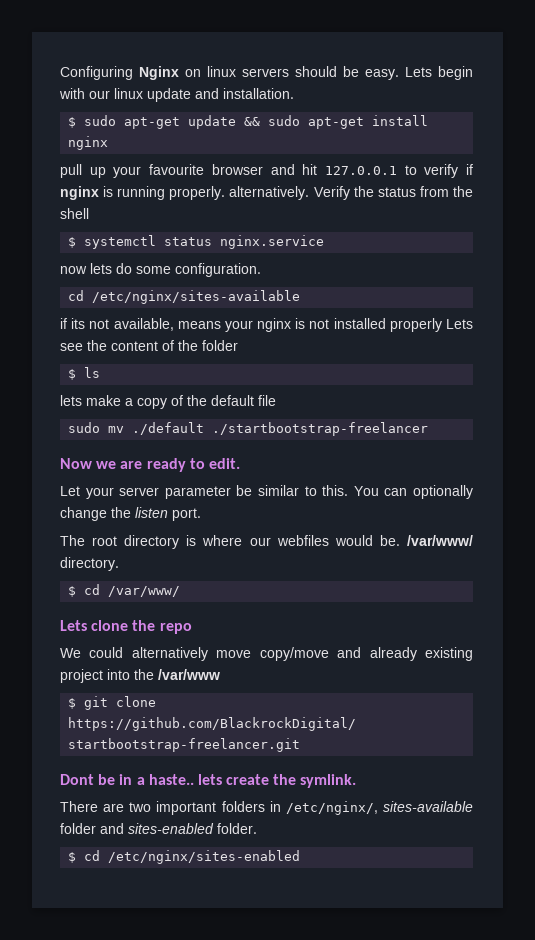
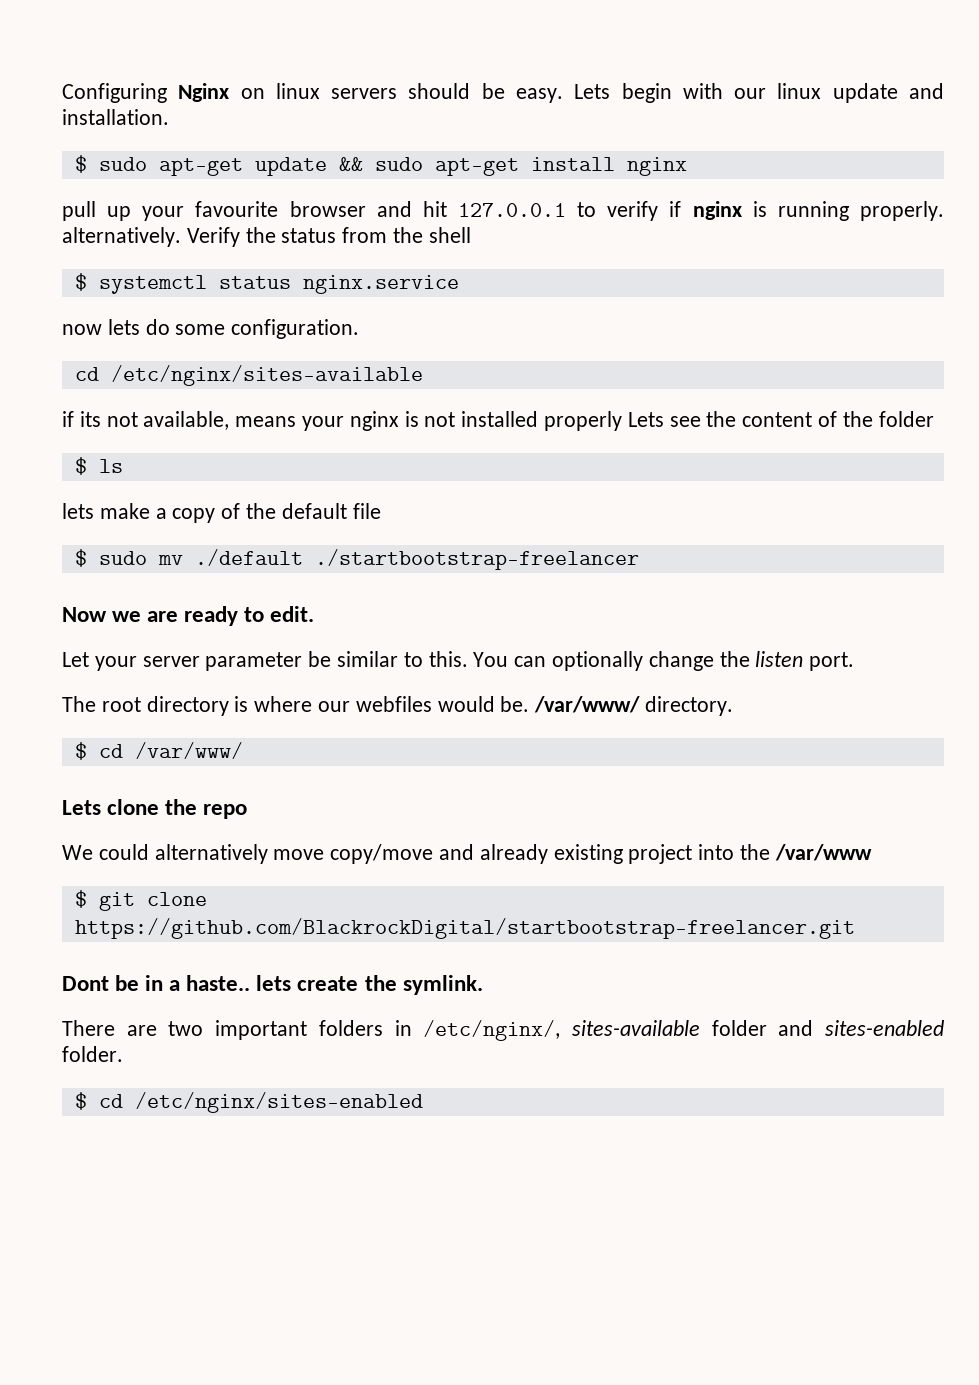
(276, 400) none -> [74,549,87,567] $

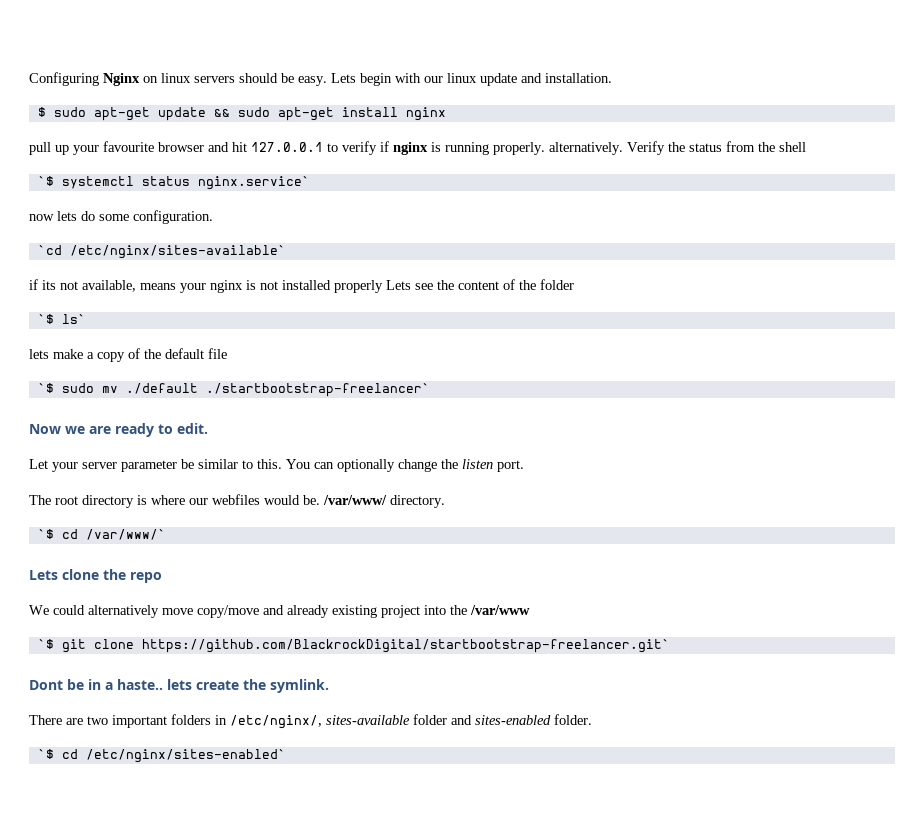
[74,273,87,291] $ -> [37,176,54,186] `$
[302,275,459,294] nginx.service -> [197,176,310,190] nginx.service`
[74,365,423,386] cd /etc/nginx/sites-available -> [37,245,286,259] `cd /etc/nginx/sites-available`
[74,457,123,475] $ ls -> [37,314,86,324] `$ ls`
[74,549,87,567] $ -> [37,383,54,393] `$
[314,549,639,570] ./startbootstrap-freelancer -> [205,383,430,397] ./startbootstrap-freelancer`
[74,742,243,760] $ cd /var/www/ -> [37,529,166,540] `$ cd /var/www/`
[74,890,87,908] $ -> [37,639,54,649] `$
[74,918,855,939] https://github.com/BlackrockDigital/startbootstrap-freelancer.git -> [141,639,670,653] https://github.com/BlackrockDigital/startbootstrap-freelancer.git`
[74,1092,423,1113] $ cd /etc/nginx/sites-enabled -> [37,749,286,763] `$ cd /etc/nginx/sites-enabled`

